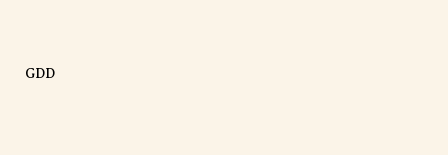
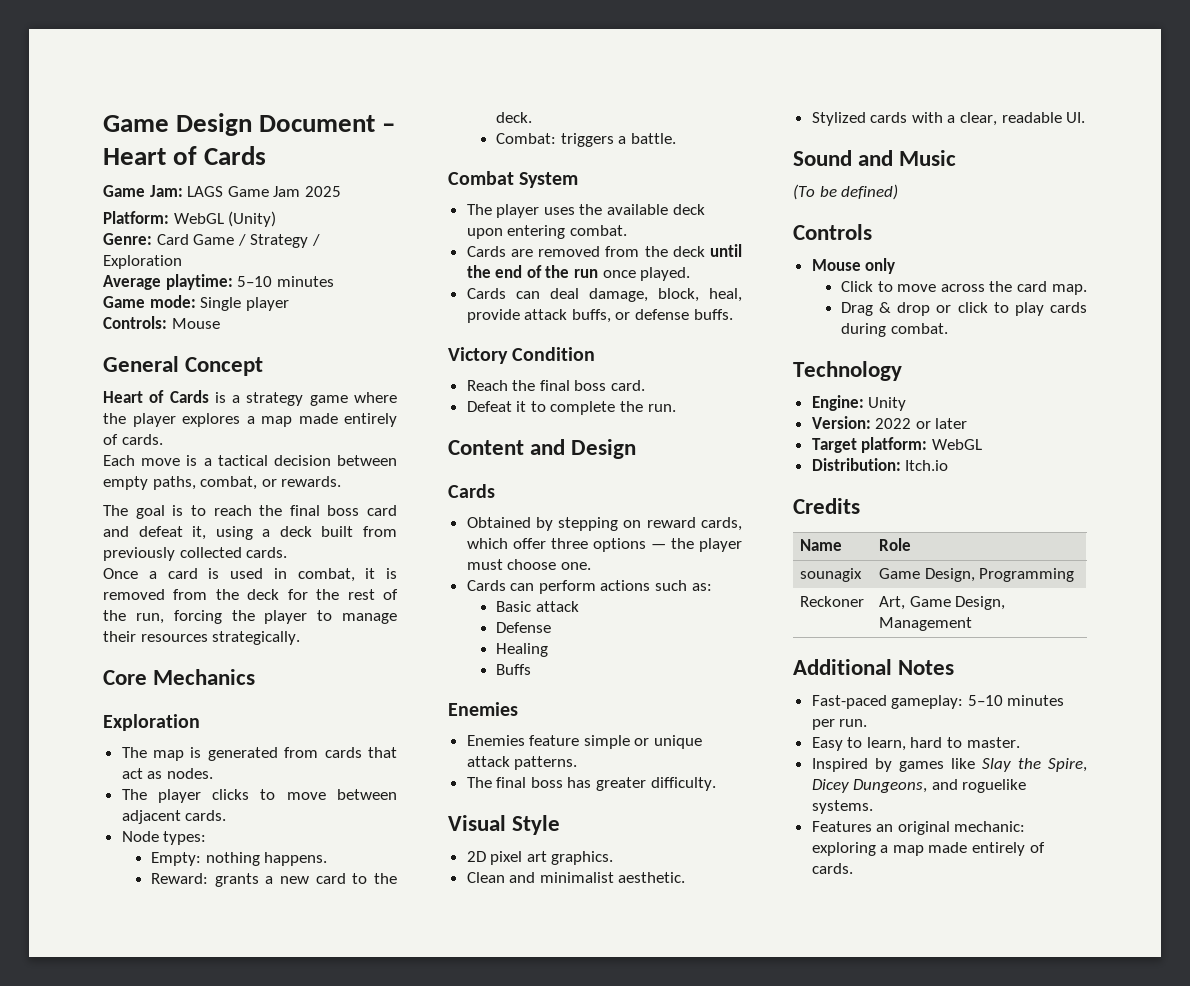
[25,68,55,78] GDD -> [103,113,396,136] [103,146,267,165] [103,185,341,197] [103,211,277,227] [103,233,320,248] [103,255,182,269] [103,274,334,290] [103,295,289,311] [103,316,220,329] [103,356,264,376] [103,390,397,406] [103,413,397,427] [103,434,163,445] [103,455,397,466] [103,476,342,490] [103,505,397,519] [103,526,398,540] [103,547,288,561] [103,568,397,582] [103,589,398,600] [103,610,397,624] [103,631,301,645] [103,669,256,685] [103,714,200,731] [121,747,397,761] [121,768,213,779] [121,789,397,803] [121,810,227,824] [121,831,207,845] [151,852,328,866] [151,873,397,887] [496,112,533,123] [496,133,676,147] [448,171,579,188] [466,204,705,218] [466,225,627,239] [466,244,742,257] [466,265,691,281] [466,288,742,302] [466,309,733,323] [448,347,596,364] [466,380,646,391] [466,401,676,415] [448,439,637,459] [448,484,495,498] [466,517,742,531] [466,538,742,552] [466,559,591,570] [466,580,712,594] [496,601,579,612] [496,622,552,633] [496,643,549,657] [496,664,532,675] [448,702,518,716] [466,735,703,749] [466,756,578,770] [466,777,716,791] [448,815,561,835] [466,851,614,865] [466,872,686,883] [811,112,1086,126] [793,150,957,166] [793,184,899,200] [793,224,872,240] [811,258,896,274] [841,281,1087,295] [841,302,1087,316] [841,323,948,337] [793,361,902,381] [811,395,907,411] [811,416,968,429] [811,437,982,453] [811,458,949,471] [793,498,860,514] [800,539,843,551] [879,538,912,551] [800,568,863,582] [879,568,1075,582] [800,596,865,607] [879,596,1006,610] [879,617,973,631] [793,659,955,675] [811,695,1065,709] [811,719,868,730] [811,737,1020,751] [811,758,1087,772] [811,779,1027,793] [811,800,873,814] [811,821,1026,835] [811,842,1045,856] [811,863,853,874] Game Design Document – Heart of Cards // Game Jam: LAGS Game Jam 2025 // Platform: WebGL (Unity) // Genre: Card Game / Strategy / Exploration // Average playtime: 5–10 minutes // Game mode: Single player // Controls: Mouse // General Concept // Heart of Cards is a strategy game where the player explores a map made entirely of cards. // Each move is a tactical decision between empty paths, combat, or rewards. // The goal is to reach the final boss card and defeat it, using a deck built from previously collected cards. // Once a card is used in combat, it is removed from the deck for the rest of the run, forcing the player to manage their resources strategically. // Core Mechanics // Exploration // The map is generated from cards that act as nodes. // The player clicks to move between adjacent cards. // Node types: // Empty: nothing happens. // Reward: grants a new card to the deck. // Combat: triggers a battle. // Combat System // The player uses the available deck upon entering combat. // Cards are removed from the deck until the end of the run once played. // Cards can deal damage, block, heal, provide attack buffs, or defense buffs. // Victory Condition // Reach the final boss card. // Defeat it to complete the run. // Content and Design // Cards // Obtained by stepping on reward cards, which offer three options — the player must choose one. // Cards can perform actions such as: // Basic attack // Defense // Healing // Buffs // Enemies // Enemies feature simple or unique attack patterns. // The final boss has greater difficulty. // Visual Style // 2D pixel art graphics. // Clean and minimalist aesthetic. // Stylized cards with a clear, readable UI. // Sound and Music // (To be defined) // Controls // Mouse only // Click to move across the card map. // Drag & drop or click to play cards during combat. // Technology // Engine: Unity // Version: 2022 or later // Target platform: WebGL // Distribution: Itch.io // Credits // Name | Role // sounagix | Game Design, Programming // Reckoner | Art, Game Design, Management // Additional Notes // Fast-paced gameplay: 5–10 minutes per run. // Easy to learn, hard to master. // Inspired by games like Slay the Spire, Dicey Dungeons, and roguelike systems. // Features an original mechanic: exploring a map made entirely of cards.

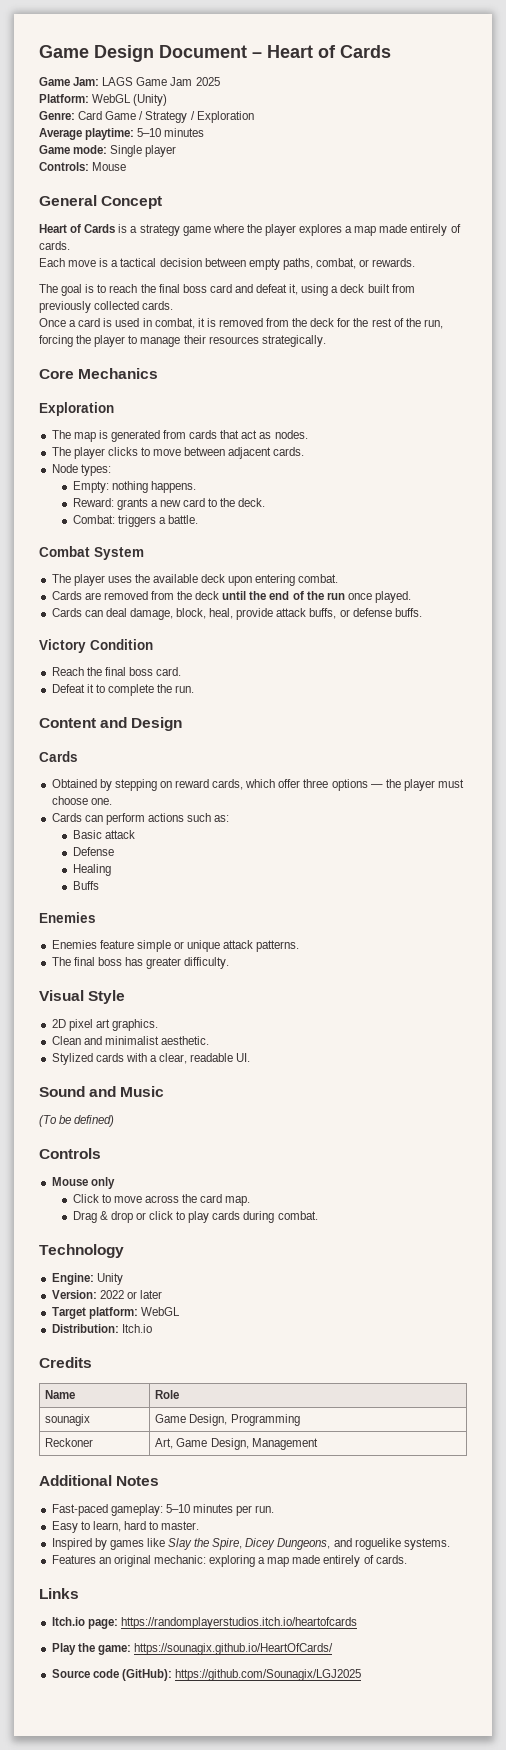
(853, 868) none -> [39,1588,79,1599] [51,1617,357,1629] [51,1643,333,1655] [51,1669,361,1681] // Links // Itch.io page: https://randomplayerstudios.itch.io/heartofcards // Play the game: https://sounagix.github.io/HeartOfCards/ // Source code (GitHub): https://github.com/Sounagix/LGJ2025

